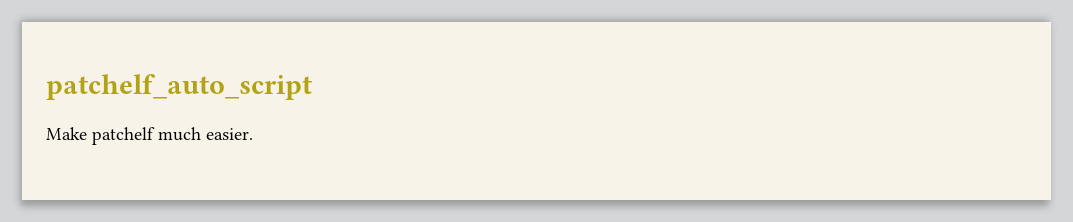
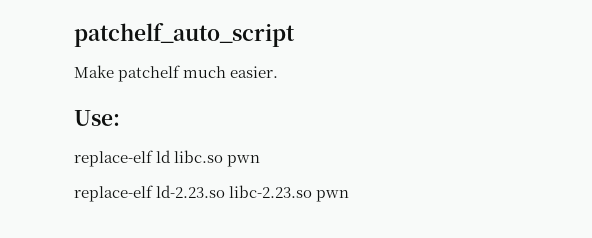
(253, 134) none -> [74,110,120,126] [74,150,261,167] [74,185,350,202] // Use: // replace-elf ld libc.so pwn // replace-elf ld-2.23.so libc-2.23.so pwn

